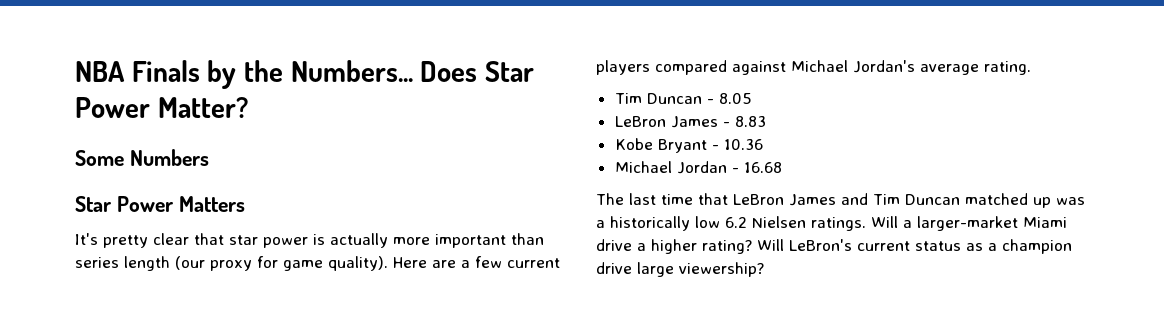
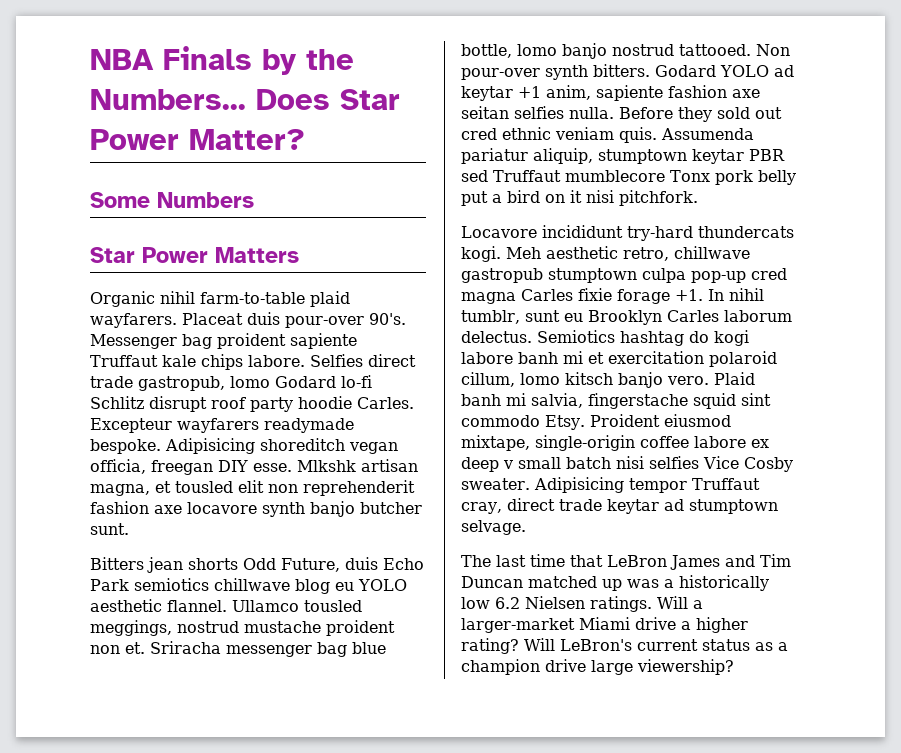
[75,233,544,248] [75,256,560,271] [596,60,1031,75] [614,93,752,104] [614,116,766,128] [614,138,763,153] [614,161,782,174] It's pretty clear that star power is actually more important than series length (our proxy for game quality). Here are a few current players compared against Michael Jordan's average rating. // Tim Duncan - 8.05 // LeBron James - 8.83 // Kobe Bryant - 10.36 // Michael Jordan - 16.68 -> [90,291,350,307] [90,312,406,328] [90,333,357,349] [90,354,416,370] [90,375,372,391] [90,396,414,412] [90,418,354,433] [90,438,398,454] [90,459,418,475] [90,480,415,496] [90,501,422,517] [90,523,129,535] [90,557,424,573] [90,578,407,594] [90,599,362,612] [90,620,395,636] [90,641,386,657] [461,43,790,59] [461,64,794,80] [461,85,760,101] [461,106,782,122] [461,127,754,143] [461,148,785,164] [461,170,796,185] [461,190,698,206] [461,225,794,241] [461,246,750,262] [461,268,787,283] [461,288,764,304] [461,310,792,325] [461,330,749,346] [461,351,777,367] [461,372,755,388] [461,393,771,409] [461,414,731,430] [461,435,769,451] [461,456,793,472] [461,477,760,493] [461,498,778,514] [461,520,526,535] Organic nihil farm-to-table plaid wayfarers. Placeat duis pour-over 90's. Messenger bag proident sapiente Truffaut kale chips labore. Selfies direct trade gastropub, lomo Godard lo-fi Schlitz disrupt roof party hoodie Carles. Excepteur wayfarers readymade bespoke. Adipisicing shoreditch vegan officia, freegan DIY esse. Mlkshk artisan magna, et tousled elit non reprehenderit fashion axe locavore synth banjo butcher sunt. // Bitters jean shorts Odd Future, duis Echo Park semiotics chillwave blog eu YOLO aesthetic flannel. Ullamco tousled meggings, nostrud mustache proident non et. Sriracha messenger bag blue bottle, lomo banjo nostrud tattooed. Non pour-over synth bitters. Godard YOLO ad keytar +1 anim, sapiente fashion axe seitan selfies nulla. Before they sold out cred ethnic veniam quis. Assumenda pariatur aliquip, stumptown keytar PBR sed Truffaut mumblecore Tonx pork belly put a bird on it nisi pitchfork. // Locavore incididunt try-hard thundercats kogi. Meh aesthetic retro, chillwave gastropub stumptown culpa pop-up cred magna Carles fixie forage +1. In nihil tumblr, sunt eu Brooklyn Carles laborum delectus. Semiotics hashtag do kogi labore banh mi et exercitation polaroid cillum, lomo kitsch banjo vero. Plaid banh mi salvia, fingerstache squid sint commodo Etsy. Proident eiusmod mixtape, single-origin coffee labore ex deep v small batch nisi selfies Vice Cosby sweater. Adipisicing tempor Truffaut cray, direct trade keytar ad stumptown selvage.

